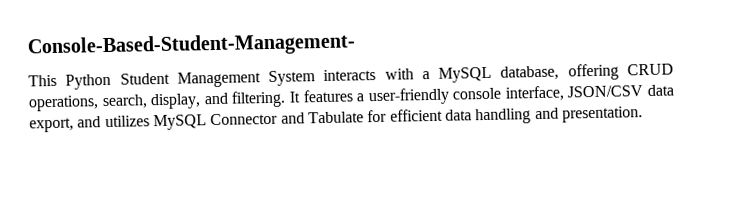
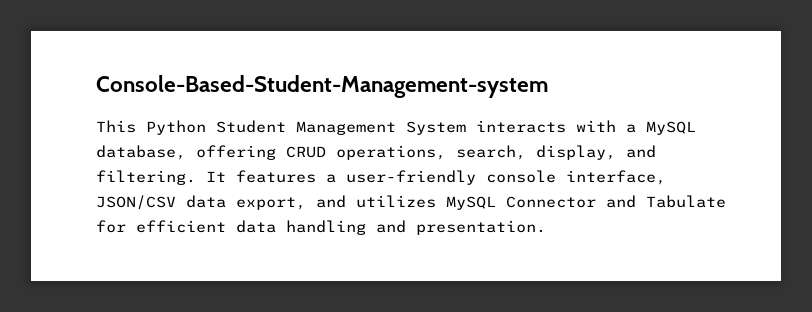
[27,32,356,59] Console-Based-Student-Management- -> [96,75,548,98] Console-Based-Student-Management-system

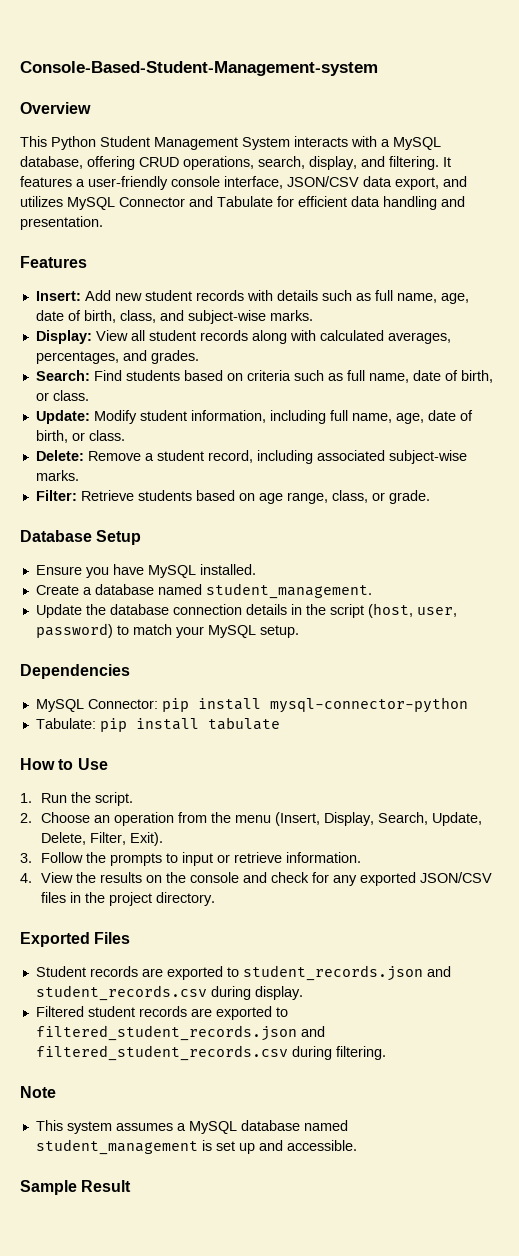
(548, 86) none -> [20,102,91,114] // Overview
(546, 227) none -> [20,256,87,268] [35,290,469,304] [35,310,313,324] [35,330,451,344] [35,350,199,364] [35,370,493,383] [35,390,89,401] [35,410,473,424] [35,430,125,443] [35,450,467,464] [35,470,79,481] [35,490,430,504] [20,530,142,545] [35,564,256,578] [35,583,372,599] [35,603,457,618] [35,623,299,638] [20,664,130,679] [35,697,468,713] [35,717,280,732] [20,758,108,770] [20,792,134,806] [20,812,483,826] [41,832,164,846] [20,852,362,866] [20,872,493,886] [41,892,216,906] [20,932,131,947] [35,965,451,981] [35,985,303,1001] [35,1006,288,1020] [35,1025,325,1041] [35,1045,386,1061] [20,1086,56,1098] [35,1120,348,1134] [35,1139,357,1155] [20,1180,132,1195] // Features // Insert: Add new student records with details such as full name, age, date of birth, class, and subject-wise marks. // Display: View all student records along with calculated averages, percentages, and grades. // Search: Find students based on criteria such as full name, date of birth, or class. // Update: Modify student information, including full name, age, date of birth, or class. // Delete: Remove a student record, including associated subject-wise marks. // Filter: Retrieve students based on age range, class, or grade. // Database Setup // Ensure you have MySQL installed. // Create a database named student_management. // Update the database connection details in the script (host, user, password) to match your MySQL setup. // Dependencies // MySQL Connector: pip install mysql-connector-python // Tabulate: pip install tabulate // How to Use // 1. Run the script. // 2. Choose an operation from the menu (Insert, Display, Search, Update, Delete, Filter, Exit). // 3. Follow the prompts to input or retrieve information. // 4. View the results on the console and check for any exported JSON/CSV files in the project directory. // Exported Files // Student records are exported to student_records.json and student_records.csv during display. // Filtered student records are exported to filtered_student_records.json and filtered_student_records.csv during filtering. // Note // This system assumes a MySQL database named student_management is set up and accessible. // Sample Result

